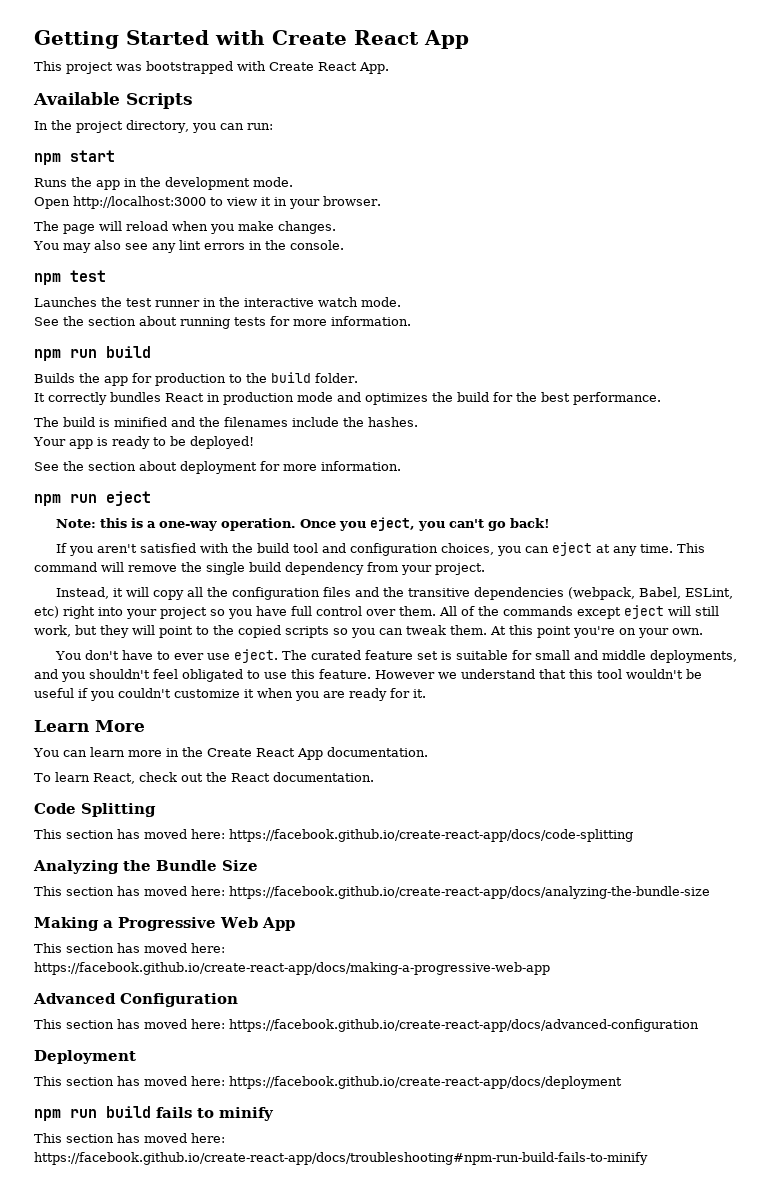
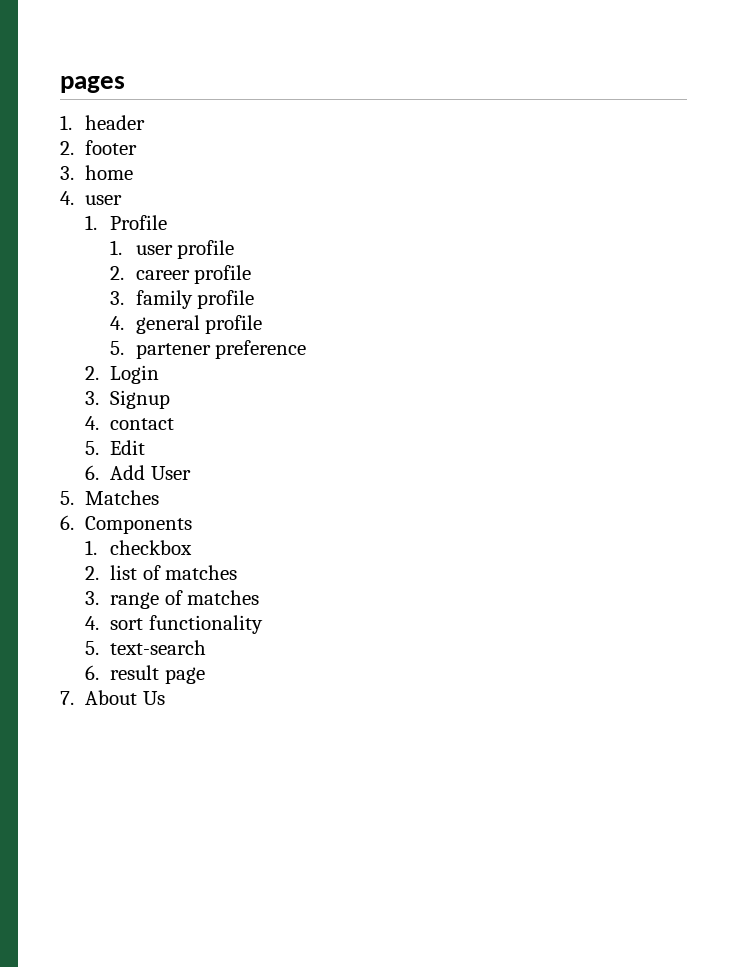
[34,30,469,49] [34,61,389,74] [33,92,193,109] [34,120,273,133] [34,150,115,165] [34,177,293,190] [34,196,381,209] [34,221,336,234] [33,240,344,253] [34,270,106,285] [34,297,401,307] [34,316,411,329] [34,346,151,361] [34,372,358,386] [34,392,661,405] [34,417,418,427] [33,436,254,449] [34,461,401,474] [34,491,151,506] [55,517,550,531] [55,542,705,556] [34,562,485,575] [55,587,733,600] [34,605,719,619] [34,625,703,638] [54,649,737,663] [34,669,702,682] [34,688,426,701] [34,720,145,732] [33,747,428,760] [34,772,374,784] [34,803,156,817] [34,829,633,842] [33,860,258,874] [34,886,710,899] [34,917,295,931] [34,943,225,953] [34,962,550,975] [33,993,238,1007] [34,1019,699,1032] [34,1050,136,1064] [34,1076,622,1089] [34,1106,274,1121] [34,1133,225,1143] [34,1152,648,1165] Getting Started with Create React App // This project was bootstrapped with Create React App. // Available Scripts // In the project directory, you can run: // npm start // Runs the app in the development mode. // Open http://localhost:3000 to view it in your browser. // The page will reload when you make changes. // You may also see any lint errors in the console. // npm test // Launches the test runner in the interactive watch mode. // See the section about running tests for more information. // npm run build // Builds the app for production to the build folder. // It correctly bundles React in production mode and optimizes the build for the best performance. // The build is minified and the filenames include the hashes. // Your app is ready to be deployed! // See the section about deployment for more information. // npm run eject // Note: this is a one-way operation. Once you eject, you can't go back! // If you aren't satisfied with the build tool and configuration choices, you can eject at any time. This command will remove the single build dependency from your project. // Instead, it will copy all the configuration files and the transitive dependencies (webpack, Babel, ESLint, etc) right into your project so you have full control over them. All of the commands except eject will still work, but they will point to the copied scripts so you can tweak them. At this point you're on your own. // You don't have to ever use eject. The curated feature set is suitable for small and middle deployments, and you shouldn't feel obligated to use this feature. However we understand that this tool wouldn't be useful if you couldn't customize it when you are ready for it. // Learn More // You can learn more in the Create React App documentation. // To learn React, check out the React documentation. // Code Splitting // This section has moved here: https://facebook.github.io/create-react-app/docs/code-splitting // Analyzing the Bundle Size // This section has moved here: https://facebook.github.io/create-react-app/docs/analyzing-the-bundle-size // Making a Progressive Web App // This section has moved here: https://facebook.github.io/create-react-app/docs/making-a-progressive-web-app // Advanced Configuration // This section has moved here: https://facebook.github.io/create-react-app/docs/advanced-configuration // Deployment // This section has moved here: https://facebook.github.io/create-react-app/docs/deployment // npm run build fails to minify // This section has moved here: https://facebook.github.io/create-react-app/docs/troubleshooting#npm-run-build-fails-to-minify -> [60,76,125,93] [60,115,146,130] [60,140,138,155] [60,165,134,180] [60,191,123,205] [85,215,168,230] [110,240,235,259] [110,265,252,284] [110,290,255,309] [110,315,263,334] [110,340,307,359] [85,365,160,384] [85,390,171,409] [85,416,175,430] [85,440,146,455] [85,465,191,480] [60,490,160,505] [60,515,193,534] [85,540,193,555] [85,565,238,580] [85,590,260,609] [85,615,263,634] [85,640,207,655] [85,665,205,684] [60,690,165,705] pages // 1. header // 2. footer // 3. home // 4. user // 1. Profile // 1. user profile // 2. career profile // 3. family profile // 4. general profile // 5. partener preference // 2. Login // 3. Signup // 4. contact // 5. Edit // 6. Add User // 5. Matches // 6. Components // 1. checkbox // 2. list of matches // 3. range of matches // 4. sort functionality // 5. text-search // 6. result page // 7. About Us

